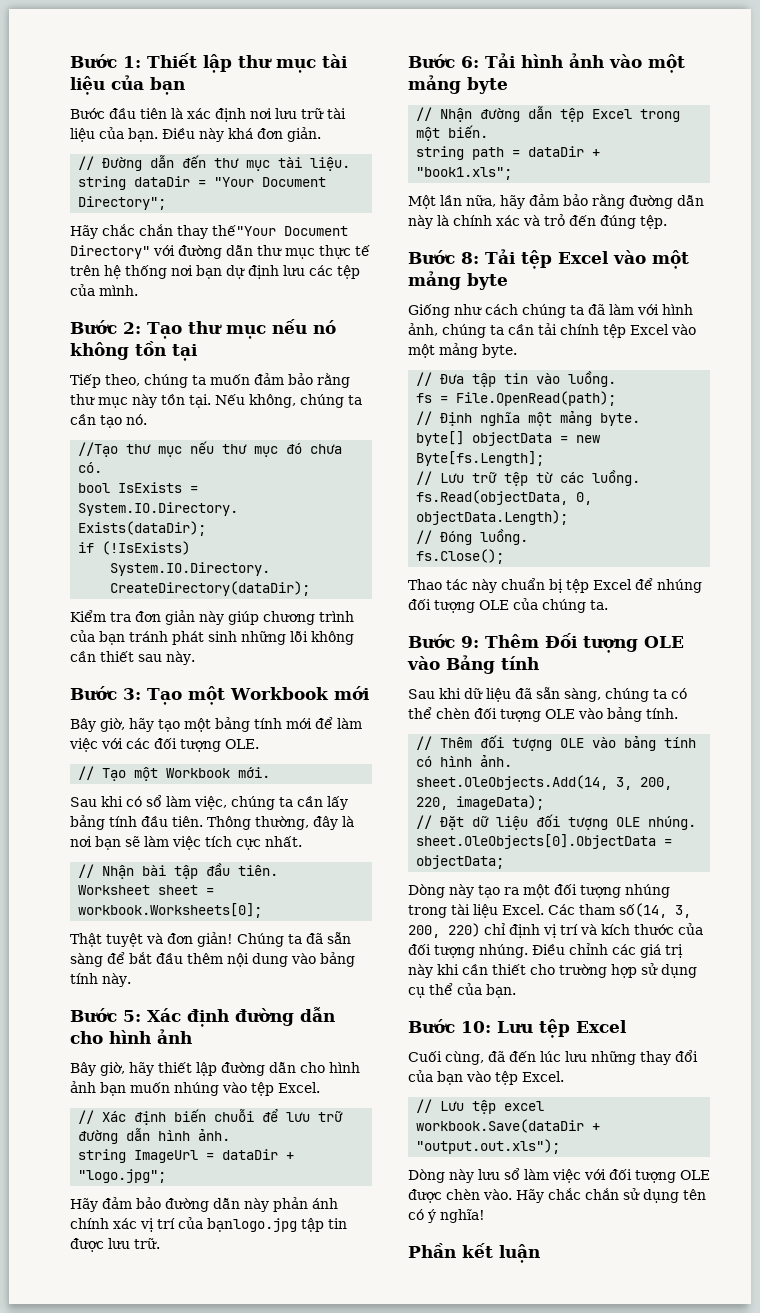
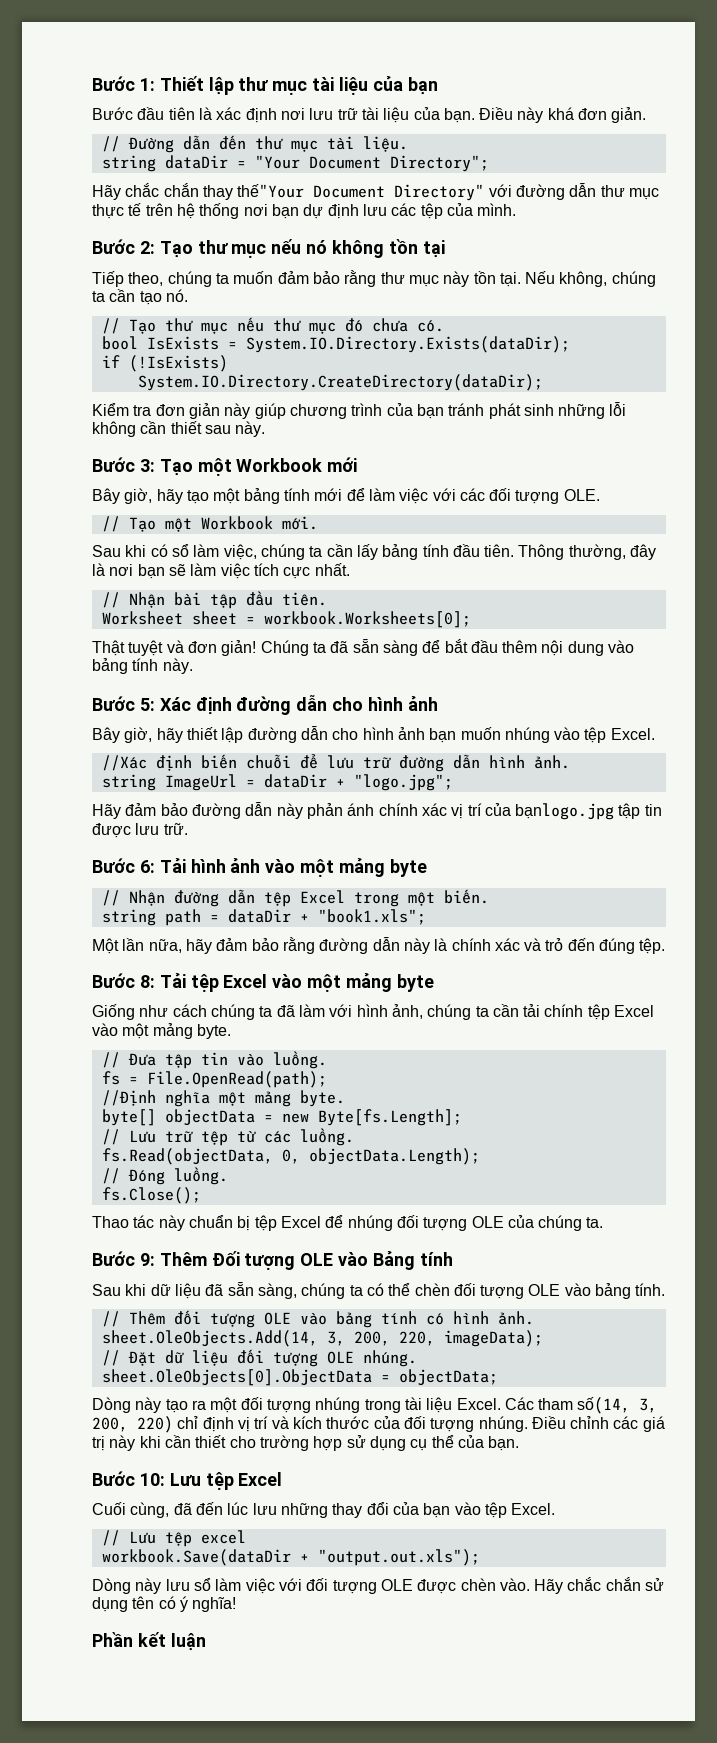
[78,442,119,457] //Tạo -> [101,318,156,334] // Tạo
[78,1110,127,1124] // Xác -> [101,755,147,771] //Xác
[416,411,473,426] // Định -> [101,1090,156,1106] //Định

